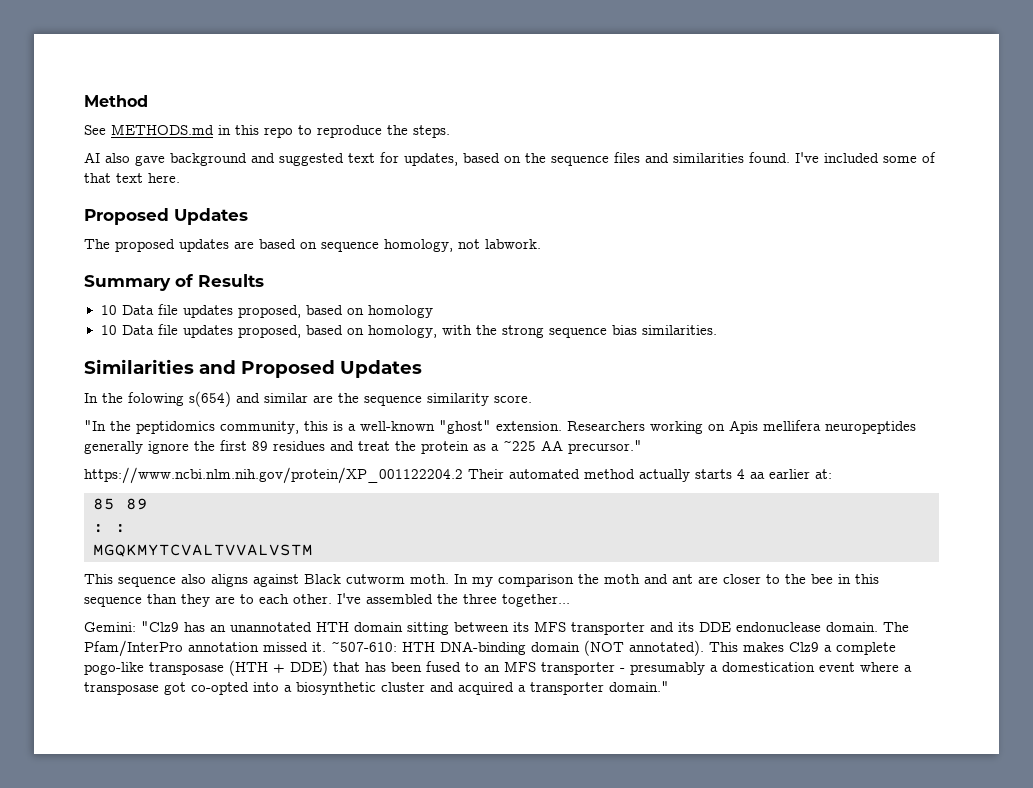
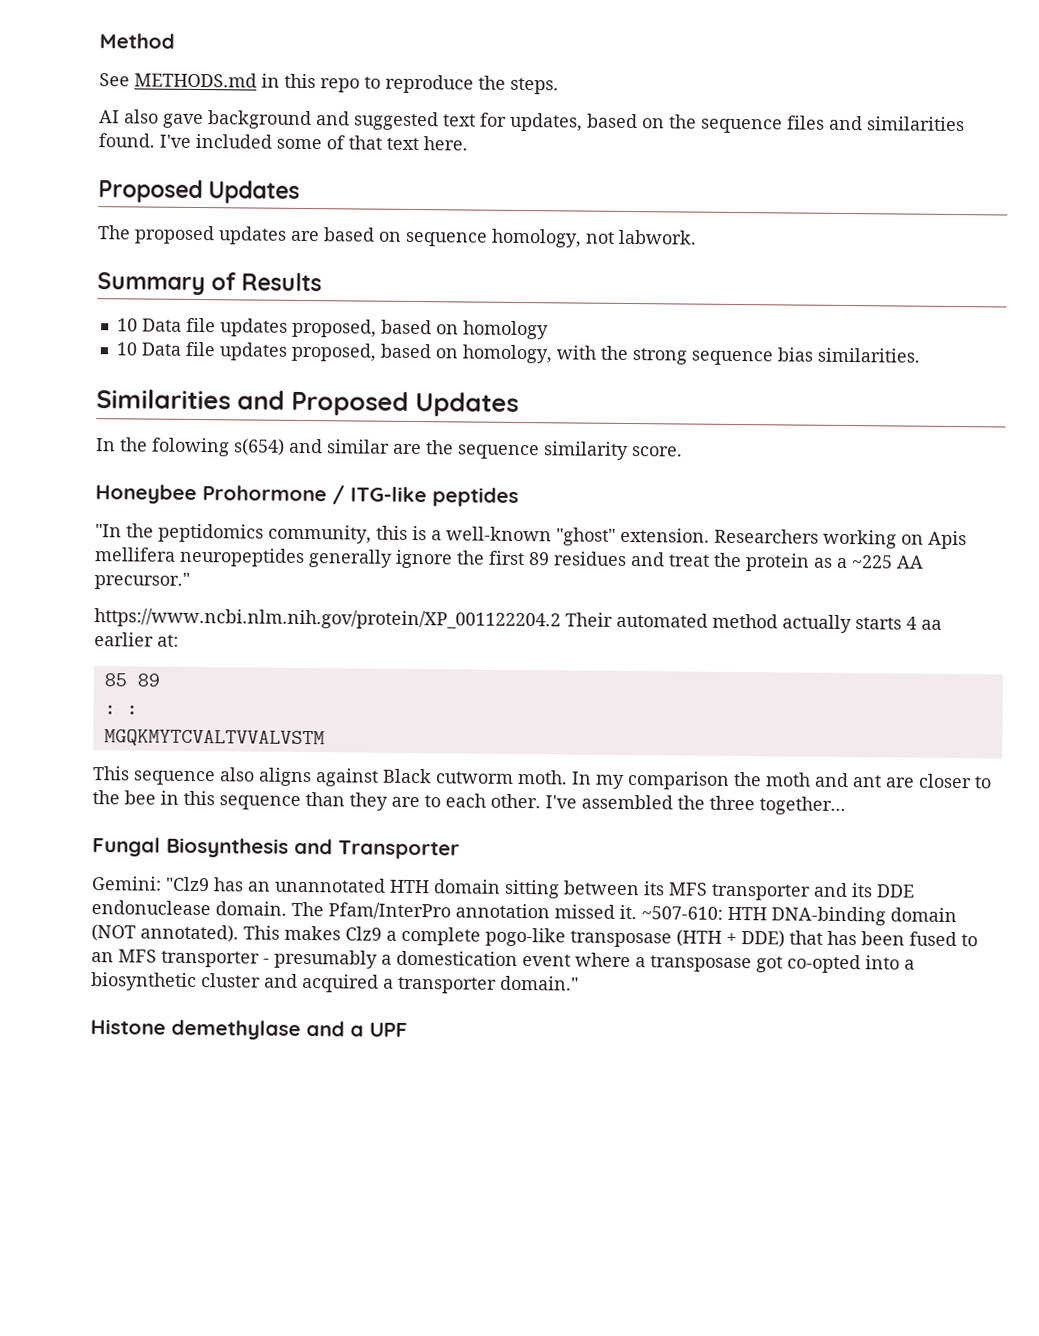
(532, 399) none -> [95,484,519,507] // Honeybee Prohormone / ITG-like peptides
(570, 600) none -> [92,837,460,860] // Fungal Biosynthesis and Transporter
(669, 686) none -> [90,1019,408,1040] // Histone demethylase and a UPF

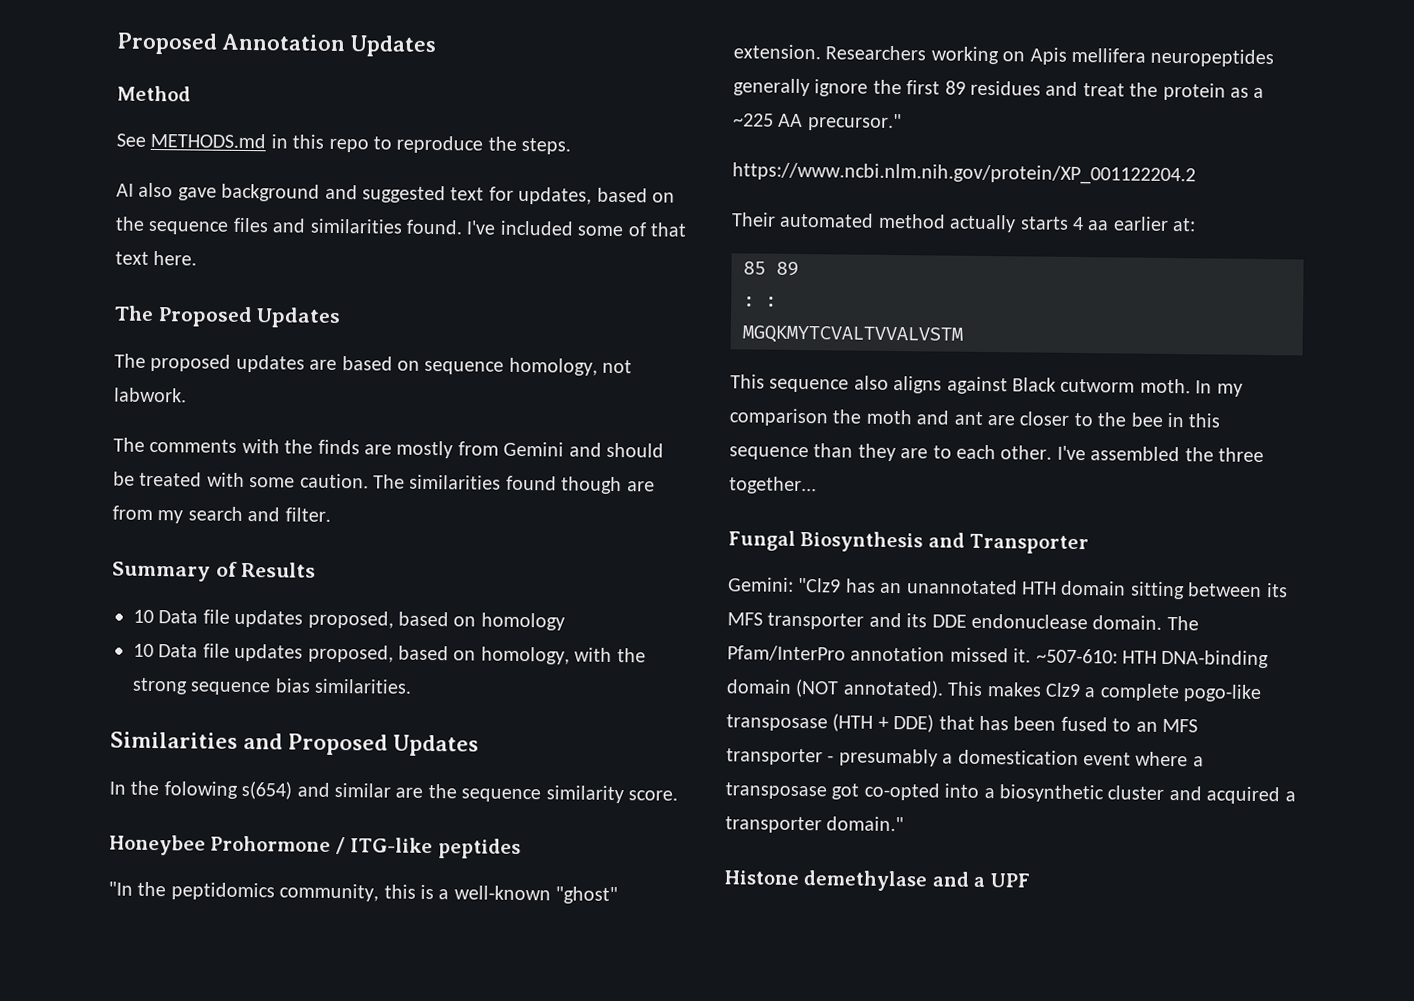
(99, 41) none -> [117,32,437,58] Proposed Annotation Updates //
(468, 143) none -> [114,305,154,321] The
(697, 237) none -> [113,437,664,459] [113,471,655,495] [112,505,331,524] // The comments with the finds are mostly from Gemini and should be treated with some caution. The similarities found though are from my search and filter.
(561, 619) none -> (1196, 174) //

